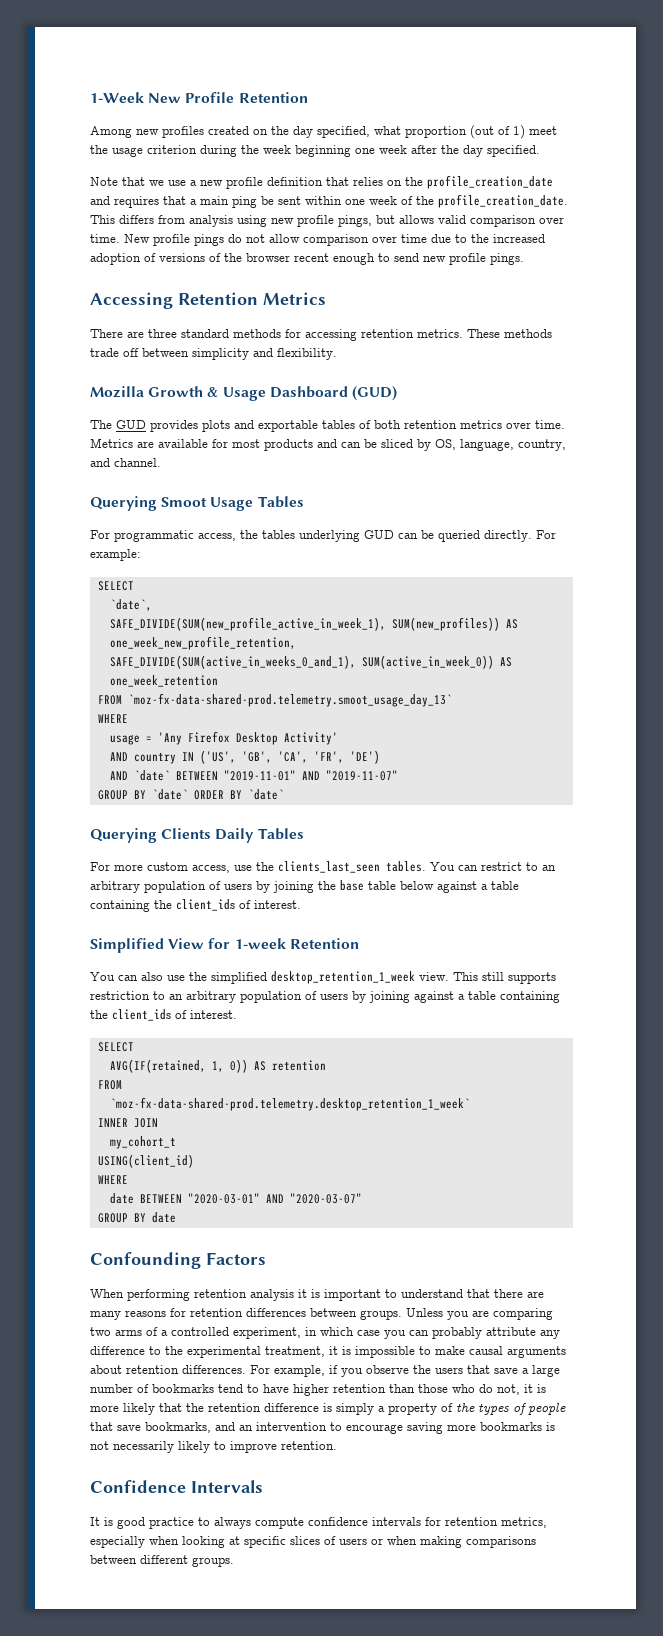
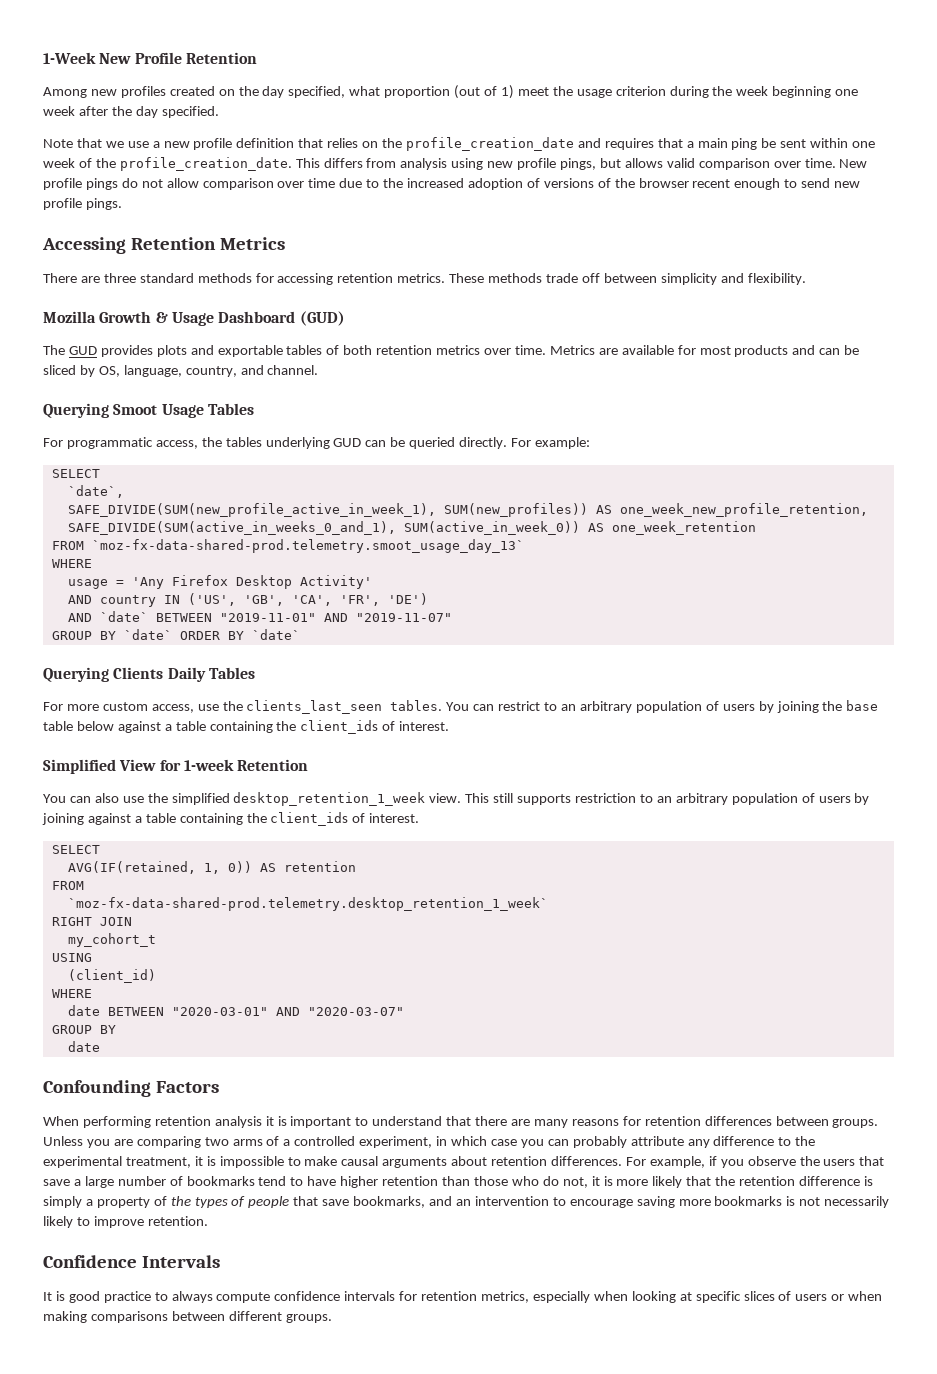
[97,1118,128,1127] INNER -> [51,917,92,926] RIGHT
[97,1154,194,1168] USING(client_id) -> [51,953,92,962] [67,969,156,983] USING // (client_id)
(146, 1217) none -> (116, 1029) //

